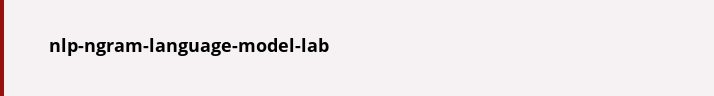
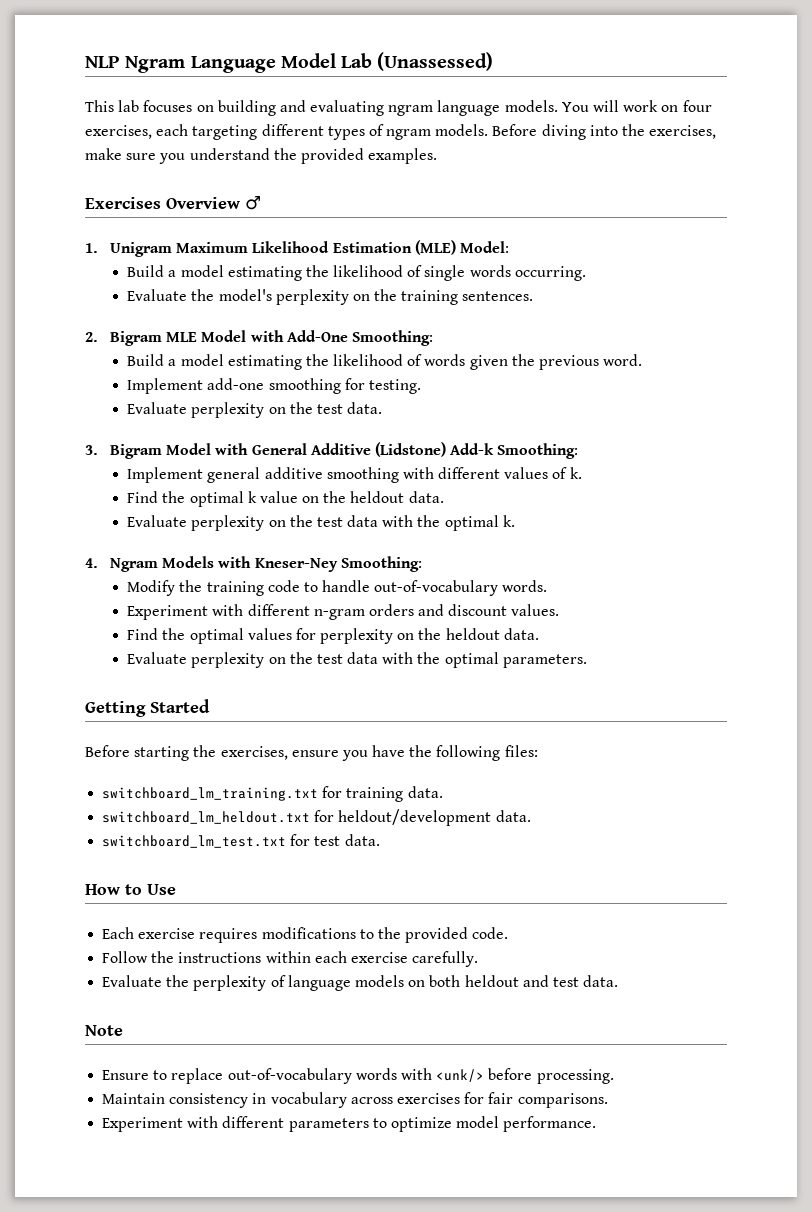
[49,38,329,56] nlp-ngram-language-model-lab -> [85,52,494,73] [85,100,712,116] [85,124,717,140] [85,148,438,164] [85,196,261,210] [85,240,510,257] [127,265,586,281] [127,289,534,305] [85,330,434,346] [127,354,643,370] [127,378,421,394] [127,402,383,418] [85,442,579,459] [127,467,582,483] [127,491,444,507] [127,515,515,531] [85,556,422,572] [127,580,548,596] [127,604,560,620] [127,628,539,644] [127,652,587,668] [85,699,210,717] [85,745,538,761] [102,786,443,802] [102,809,531,826] [102,834,380,848] [85,884,176,895] [102,927,509,943] [102,951,479,967] [102,975,619,991] [85,1025,123,1036] [102,1068,614,1084] [102,1092,608,1108] [102,1116,597,1132] NLP Ngram Language Model Lab (Unassessed) // This lab focuses on building and evaluating ngram language models. You will work on four exercises, each targeting different types of ngram models. Before diving into the exercises, make sure you understand the provided examples. // Exercises Overview ♂ // 1. Unigram Maximum Likelihood Estimation (MLE) Model: // Build a model estimating the likelihood of single words occurring. // Evaluate the model's perplexity on the training sentences. // 2. Bigram MLE Model with Add-One Smoothing: // Build a model estimating the likelihood of words given the previous word. // Implement add-one smoothing for testing. // Evaluate perplexity on the test data. // 3. Bigram Model with General Additive (Lidstone) Add-k Smoothing: // Implement general additive smoothing with different values of k. // Find the optimal k value on the heldout data. // Evaluate perplexity on the test data with the optimal k. // 4. Ngram Models with Kneser-Ney Smoothing: // Modify the training code to handle out-of-vocabulary words. // Experiment with different n-gram orders and discount values. // Find the optimal values for perplexity on the heldout data. // Evaluate perplexity on the test data with the optimal parameters. // Getting Started // Before starting the exercises, ensure you have the following files: // switchboard_lm_training.txt for training data. // switchboard_lm_heldout.txt for heldout/development data. // switchboard_lm_test.txt for test data. // How to Use // Each exercise requires modifications to the provided code. // Follow the instructions within each exercise carefully. // Evaluate the perplexity of language models on both heldout and test data. // Note // Ensure to replace out-of-vocabulary words with <unk/> before processing. // Maintain consistency in vocabulary across exercises for fair comparisons. // Experiment with different parameters to optimize model performance.

